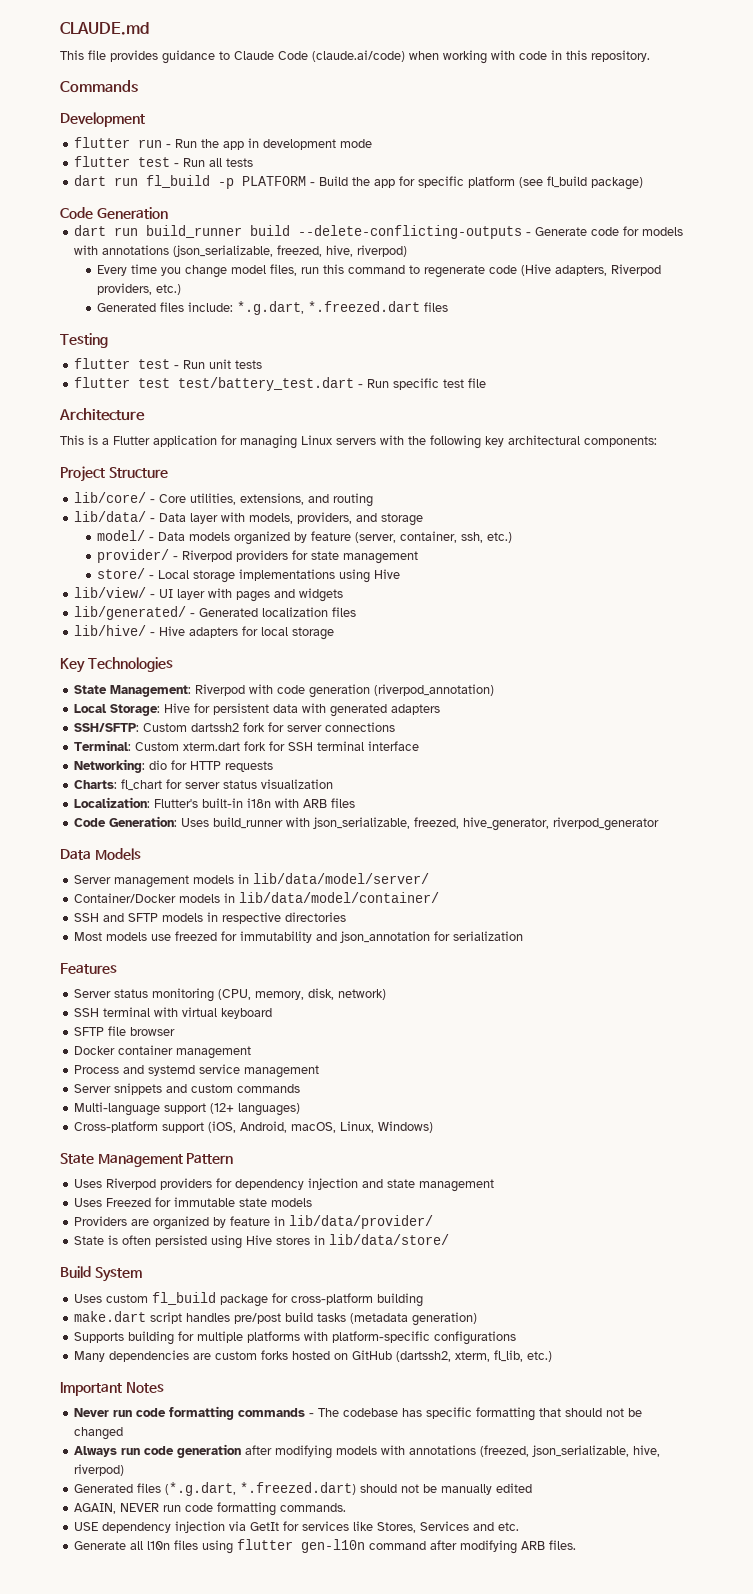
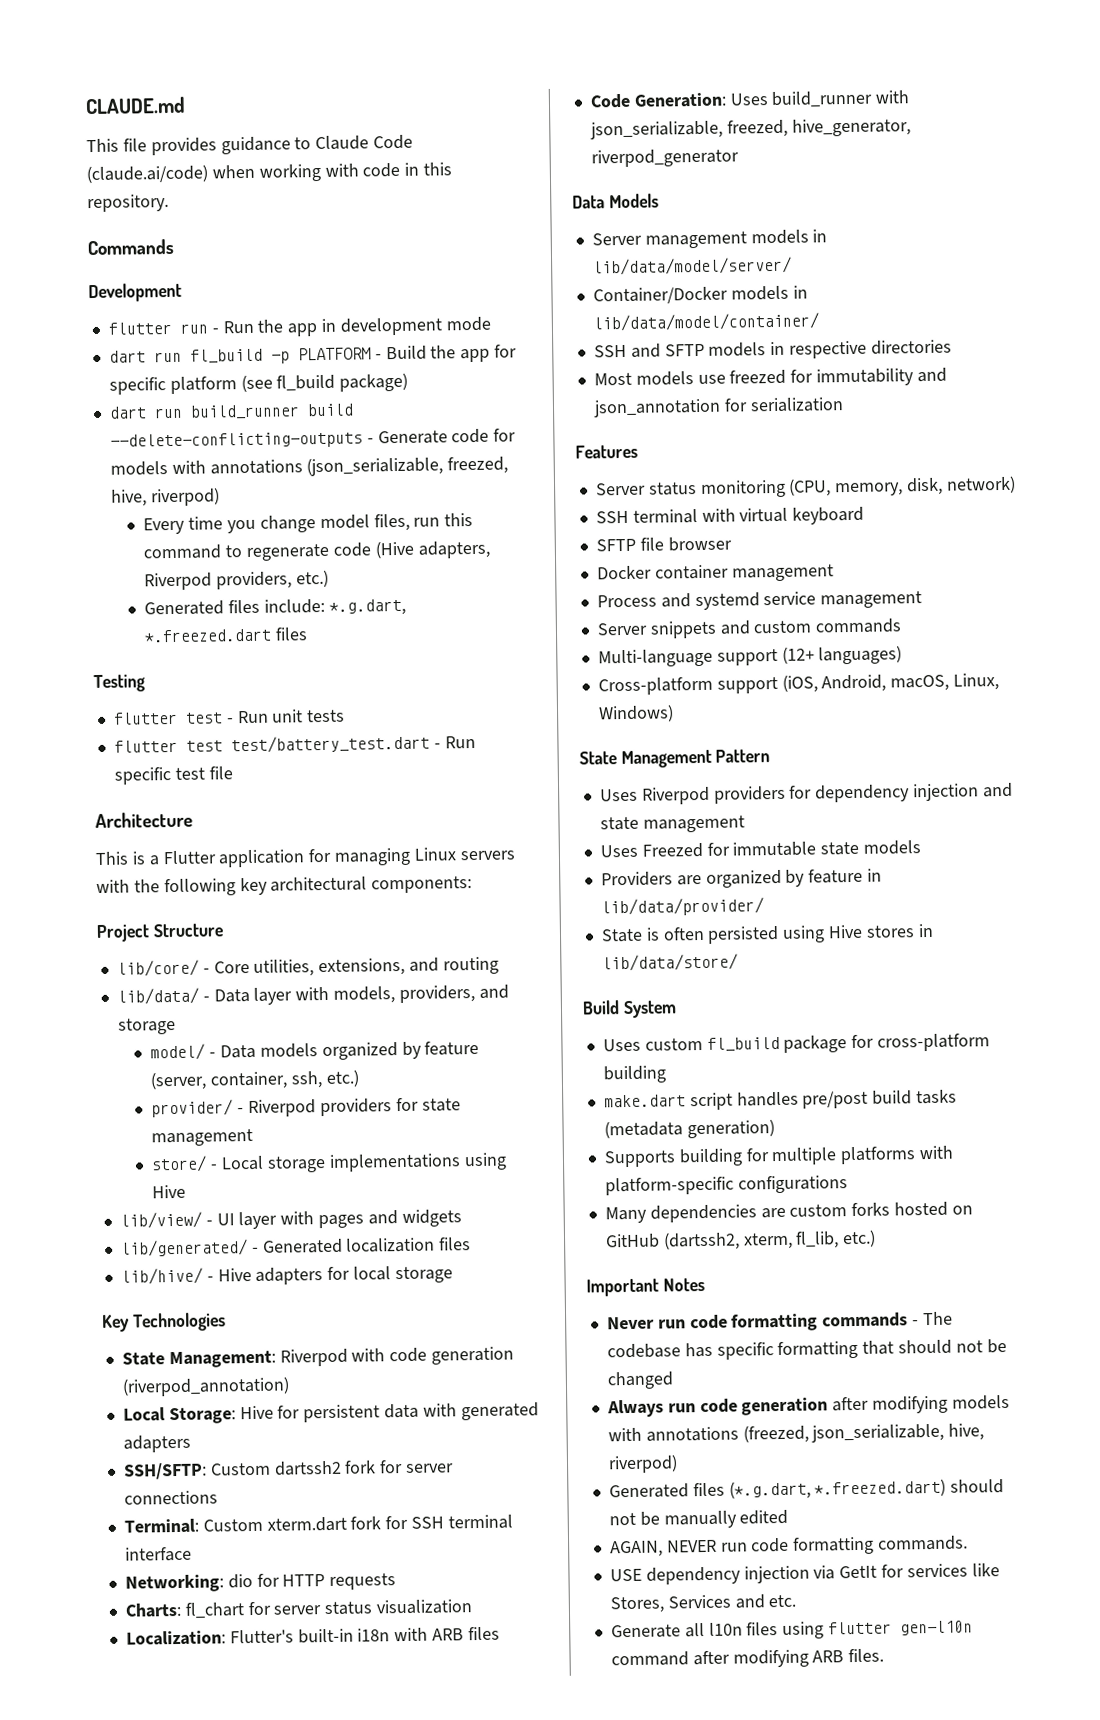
[74,156,254,167] // flutter test - Run all tests -> (491, 324) none
[60,207,168,219] // Code Generation -> (409, 382) none

